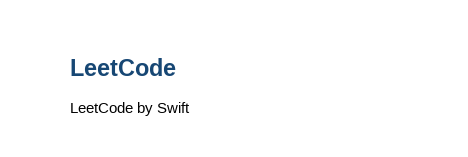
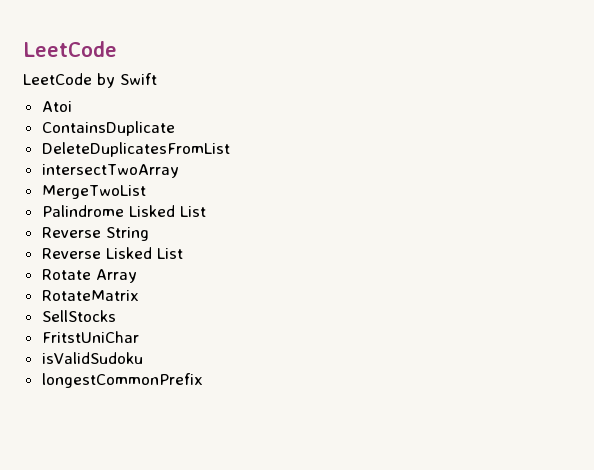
(191, 107) none -> [41,101,72,112] [41,121,175,136] [41,142,230,157] [41,164,179,178] [41,185,146,199] [41,205,206,217] [41,227,149,241] [41,247,183,259] [41,269,137,283] [41,290,139,301] [41,310,116,322] [41,331,139,343] [41,352,143,364] [41,373,203,388] // Atoi // ContainsDuplicate // DeleteDuplicatesFromList // intersectTwoArray // MergeTwoList // Palindrome Lisked List // Reverse String // Reverse Lisked List // Rotate Array // RotateMatrix // SellStocks // FritstUniChar // isValidSudoku // longestCommonPrefix

